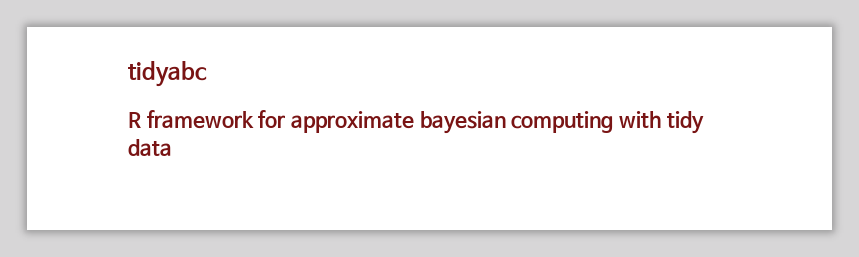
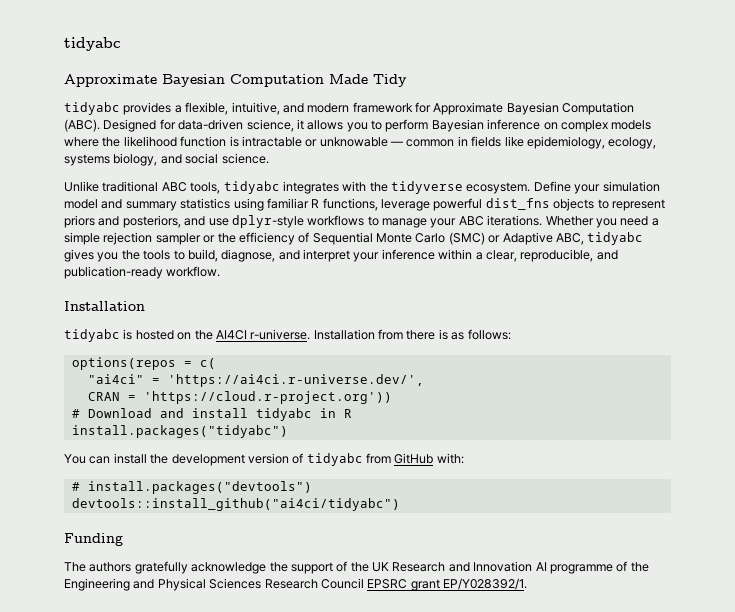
[128,110,704,134] [128,139,172,156] R framework for approximate bayesian computing with tidy data -> [64,74,407,87] [64,102,635,115] [64,119,652,132] [64,136,657,149] [64,153,269,166] [64,181,660,194] [64,198,665,211] [64,215,659,228] [64,232,644,245] [64,249,618,262] [64,266,221,279] [64,301,145,311] [64,329,511,342] [71,357,216,370] [87,374,424,387] [87,391,392,404] [71,408,352,421] [71,425,288,438] [64,453,464,466] [71,481,312,494] [71,498,400,511] [64,533,123,546] [64,561,649,574] [64,578,527,591] Approximate Bayesian Computation Made Tidy // tidyabc provides a flexible, intuitive, and modern framework for Approximate Bayesian Computation (ABC). Designed for data-driven science, it allows you to perform Bayesian inference on complex models where the likelihood function is intractable or unknowable — common in fields like epidemiology, ecology, systems biology, and social science. // Unlike traditional ABC tools, tidyabc integrates with the tidyverse ecosystem. Define your simulation model and summary statistics using familiar R functions, leverage powerful dist_fns objects to represent priors and posteriors, and use dplyr-style workflows to manage your ABC iterations. Whether you need a simple rejection sampler or the efficiency of Sequential Monte Carlo (SMC) or Adaptive ABC, tidyabc gives you the tools to build, diagnose, and interpret your inference within a clear, reproducible, and publication-ready workflow. // Installation // tidyabc is hosted on the AI4CI r-universe. Installation from there is as follows: // options(repos = c( // "ai4ci" = 'https://ai4ci.r-universe.dev/', // CRAN = 'https://cloud.r-project.org')) // # Download and install tidyabc in R // install.packages("tidyabc") // You can install the development version of tidyabc from GitHub with: // # install.packages("devtools") // devtools::install_github("ai4ci/tidyabc") // Funding // The authors gratefully acknowledge the support of the UK Research and Innovation AI programme of the Engineering and Physical Sciences Research Council EPSRC grant EP/Y028392/1.

